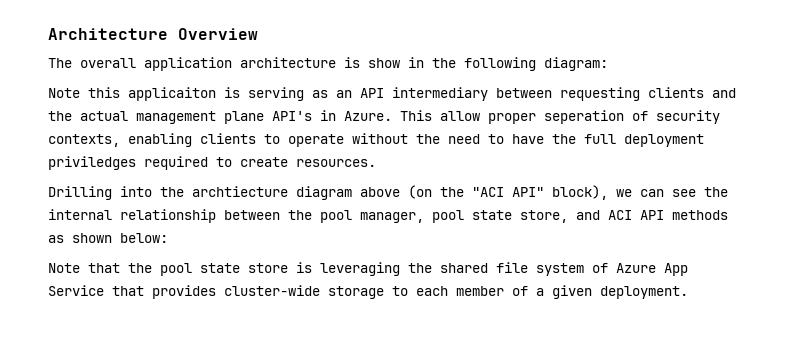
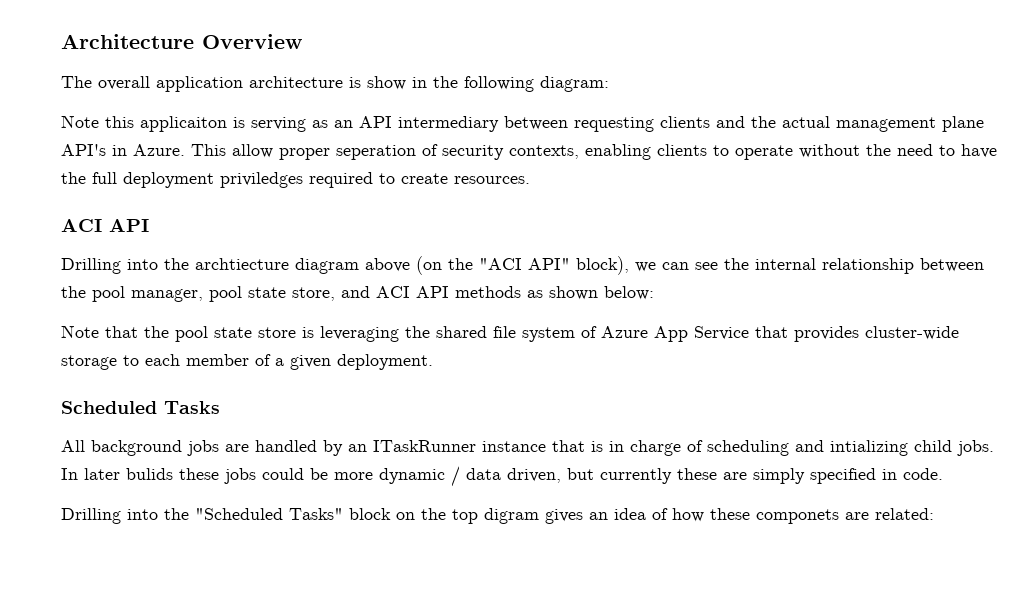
(376, 163) none -> [61,219,149,232] // ACI API
(688, 292) none -> [61,401,220,414] [61,440,994,456] [61,466,943,487] [61,508,934,524] // Scheduled Tasks // All background jobs are handled by an ITaskRunner instance that is in charge of scheduling and intializing child jobs. In later bulids these jobs could be more dynamic / data driven, but currently these are simply specified in code. // Drilling into the "Scheduled Tasks" block on the top digram gives an idea of how these componets are related:

